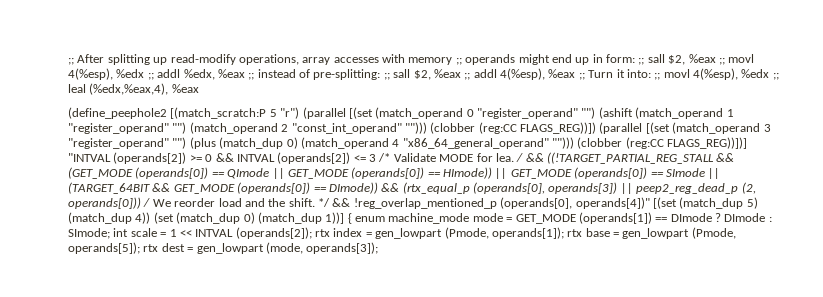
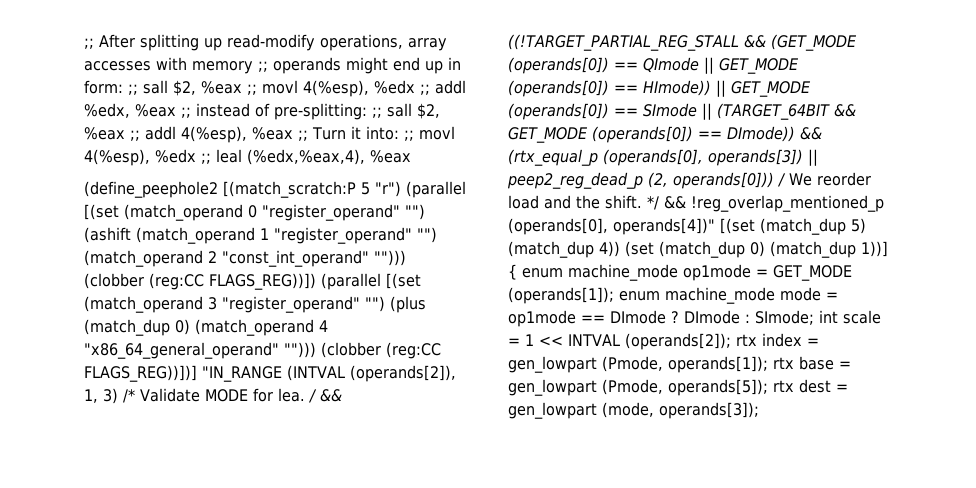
[68,152,376,164] "INTVAL (operands[2]) >= 0 && INTVAL (operands[2]) <= 3 -> [202,365,456,382] [84,388,118,404] "IN_RANGE (INTVAL (operands[2]), 1, 3)
[472,212,652,224] mode = GET_MODE (operands[1]) -> [683,264,852,281] [508,287,838,304] [508,310,576,327] op1mode = GET_MODE (operands[1]); enum machine_mode mode = op1mode

